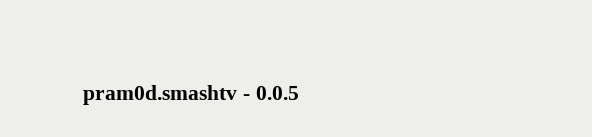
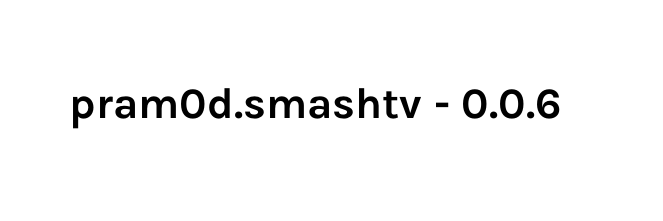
[255,86,299,100] 0.0.5 -> [461,89,562,119] 0.0.6

